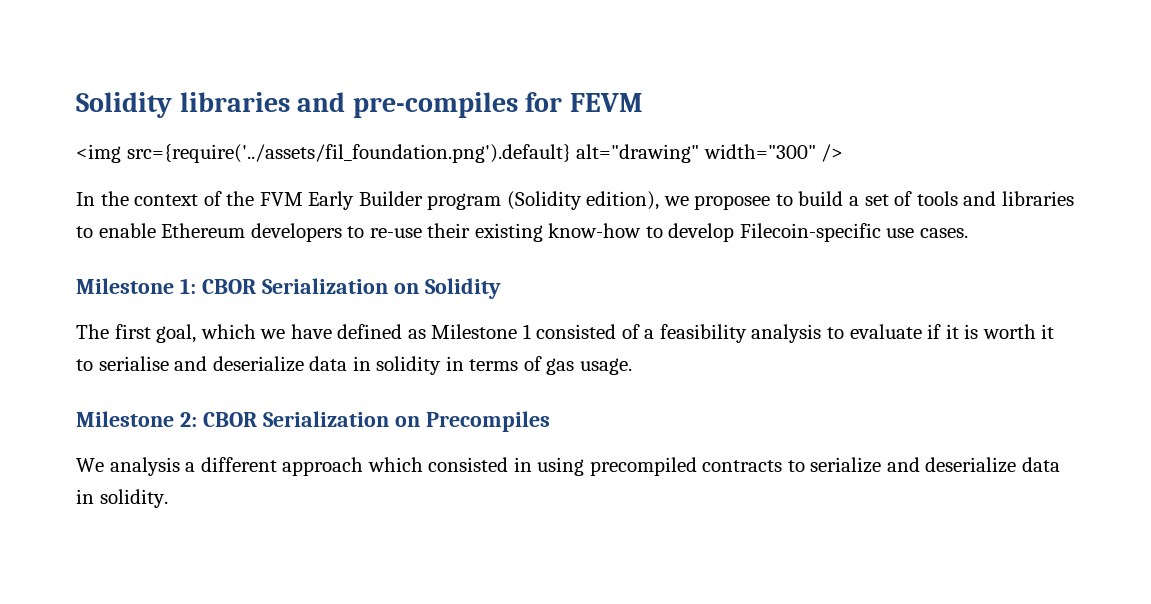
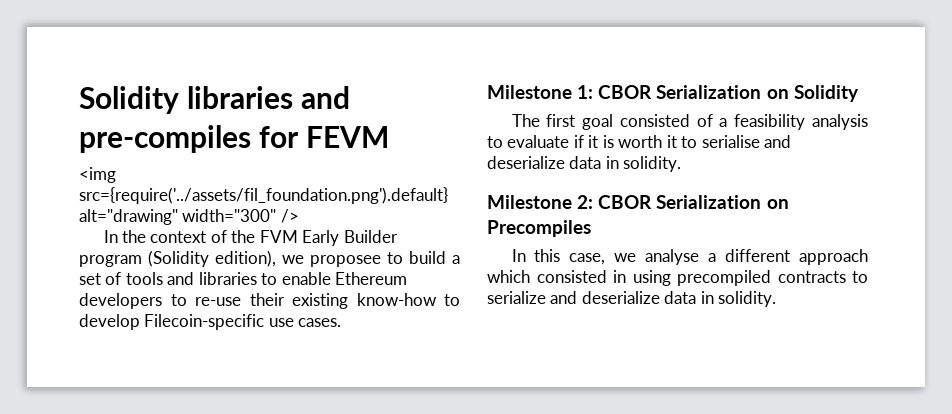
[156,324,531,343] goal, which we have defined as Milestone 1 -> [582,114,614,130] goal
[376,356,632,375] solidity in terms of gas usage. -> [623,156,682,172] solidity.
[76,457,180,476] We analysis -> [511,249,700,265] In this case, we analyse

